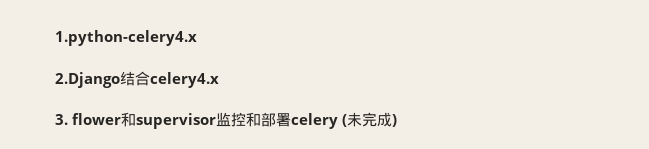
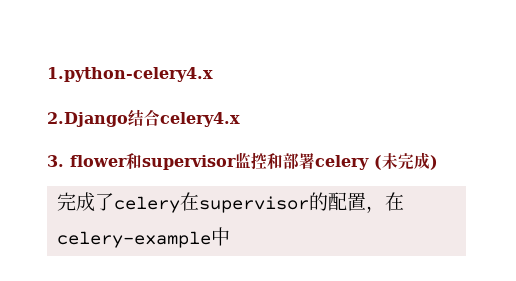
(398, 120) none -> [56,192,404,213] [56,227,230,248] // 完成了celery在supervisor的配置，在celery-example中

